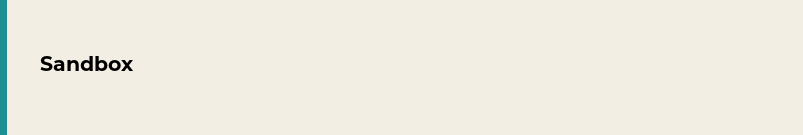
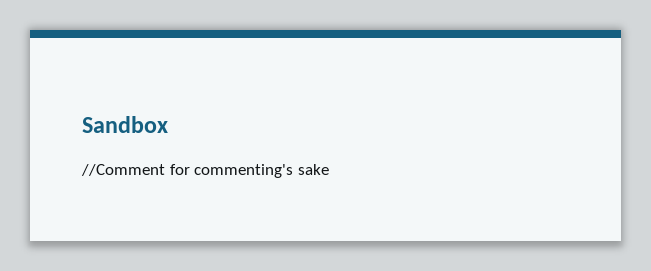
(134, 63) none -> [81,164,329,178] // //Comment for commenting's sake

